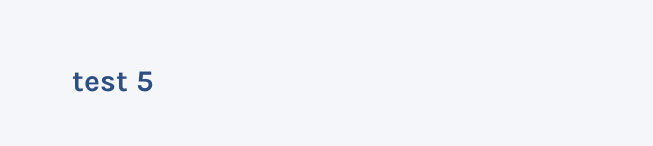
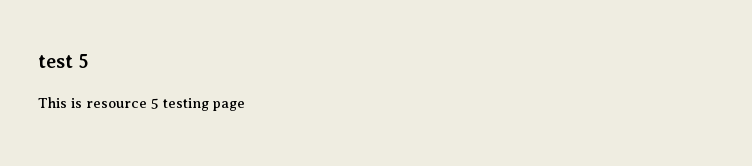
(154, 81) none -> [38,97,245,111] // This is resource 5 testing page

